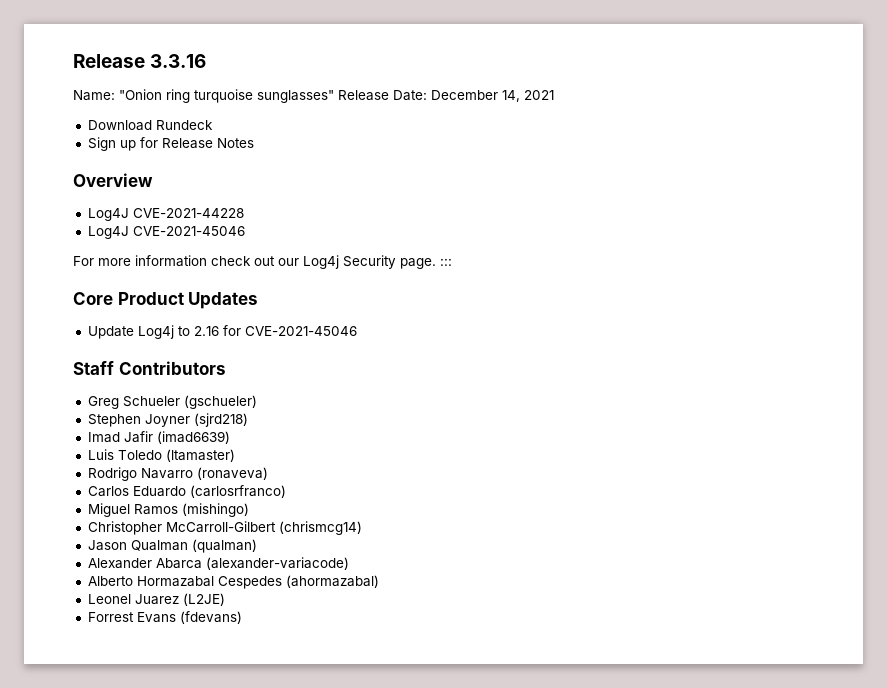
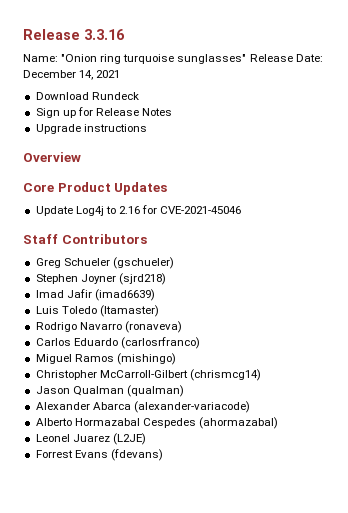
(254, 143) none -> [35,124,147,134] // Upgrade instructions
[87,208,244,221] [87,226,245,239] [73,255,452,269] // Log4J CVE-2021-44228 // Log4J CVE-2021-45046 // For more information check out our Log4j Security page. ::: -> (81, 157) none

